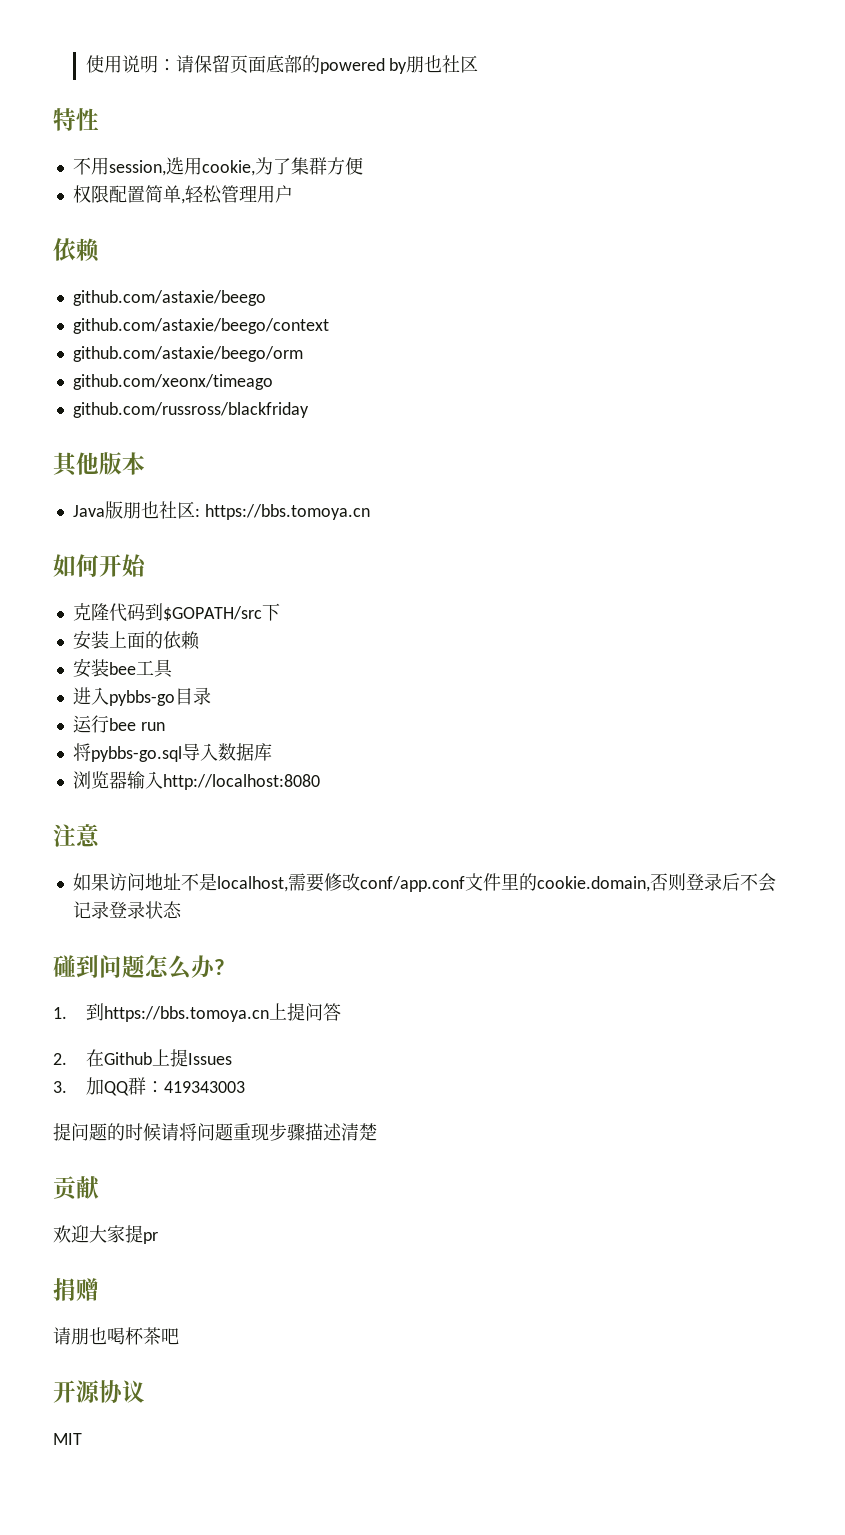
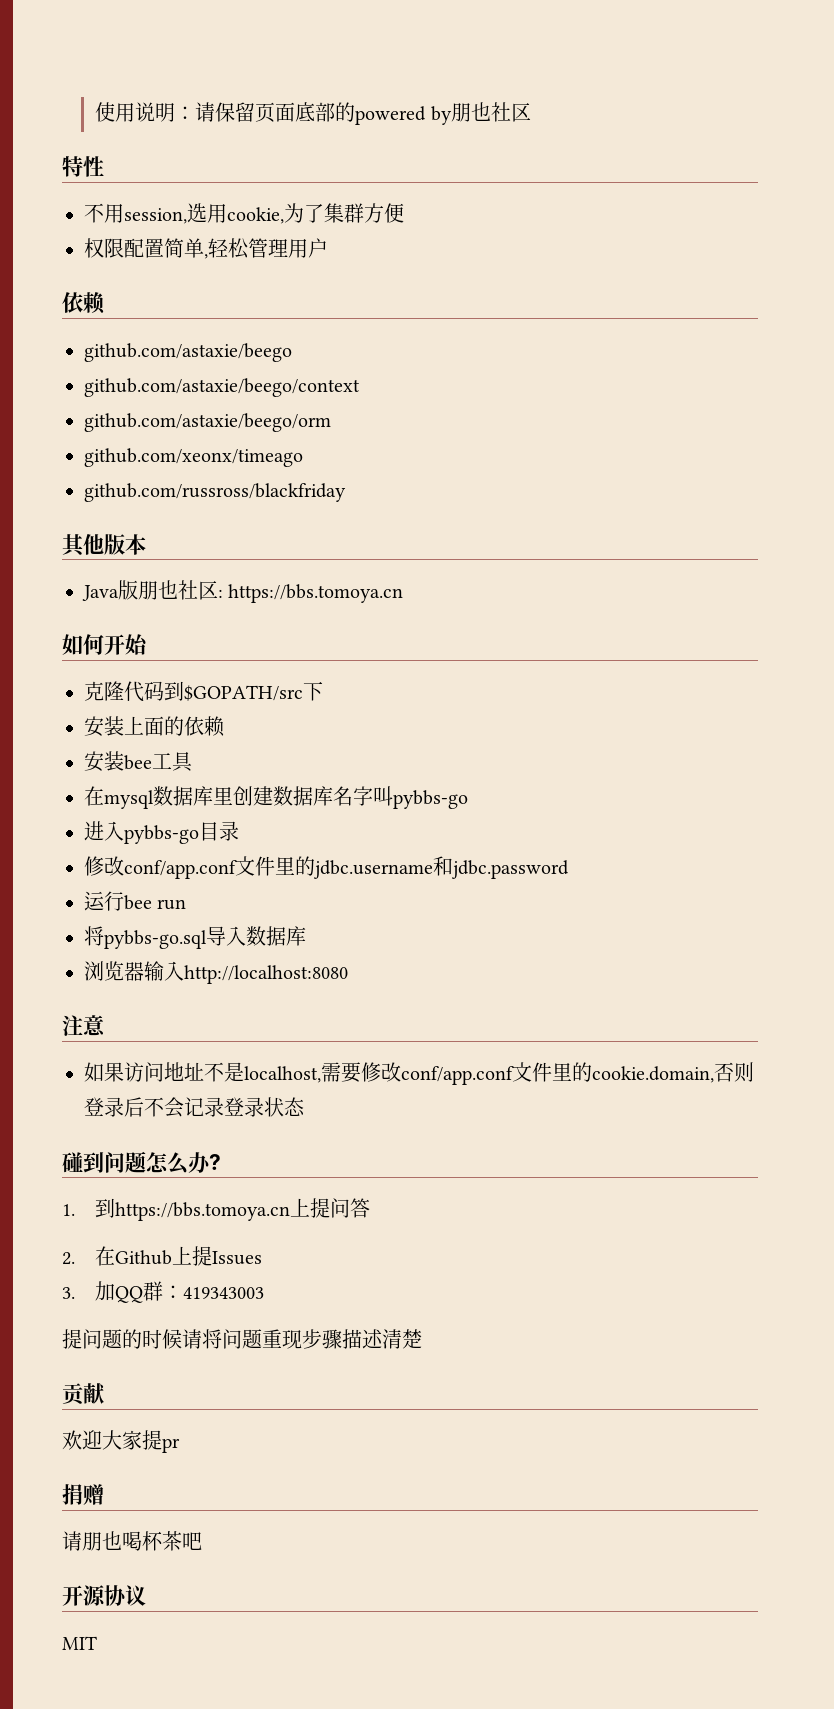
[72,687,211,706] 进入pybbs-go目录 -> [84,786,468,809] [84,821,239,844] [84,856,569,879] 在mysql数据库里创建数据库名字叫pybbs-go // 进入pybbs-go目录 // 修改conf/app.conf文件里的jdbc.username和jdbc.password

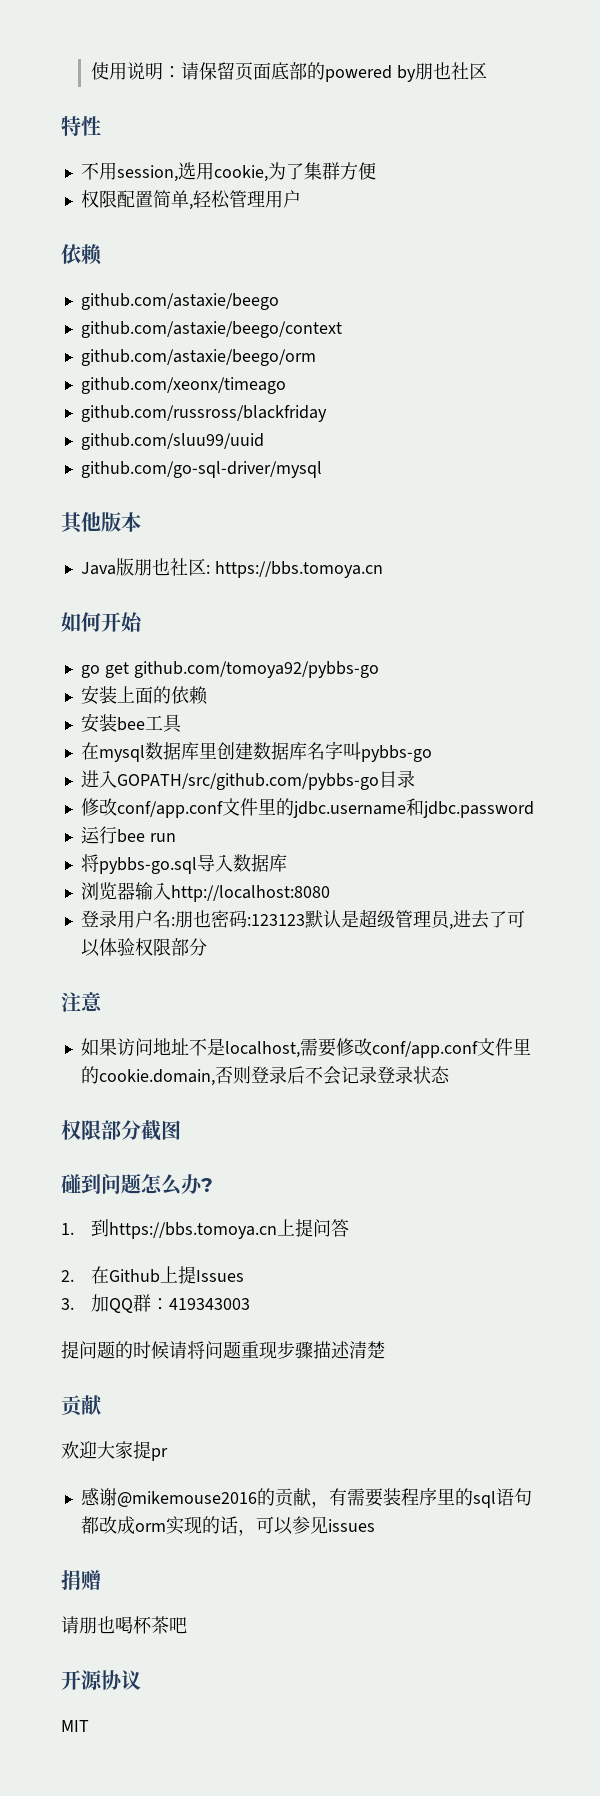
(346, 492) none -> [80,433,264,450] [80,461,322,478] // github.com/sluu99/uuid // github.com/go-sql-driver/mysql
[84,681,323,702] 克隆代码到$GOPATH/src下 -> [80,661,379,678] go get github.com/tomoya92/pybbs-go
[124,825,199,844] pybbs-go -> [116,773,379,790] GOPATH/src/github.com/pybbs-go
(348, 974) none -> [80,909,525,930] [80,938,207,957] // 登录用户名:朋也密码:123123默认是超级管理员,进去了可以体验权限部分
(305, 1106) none -> [61,1120,181,1141] // 权限部分截图
(180, 1445) none -> [80,1488,532,1508] [80,1516,375,1536] // 感谢@mikemouse2016的贡献，有需要装程序里的sql语句都改成orm实现的话，可以参见issues

